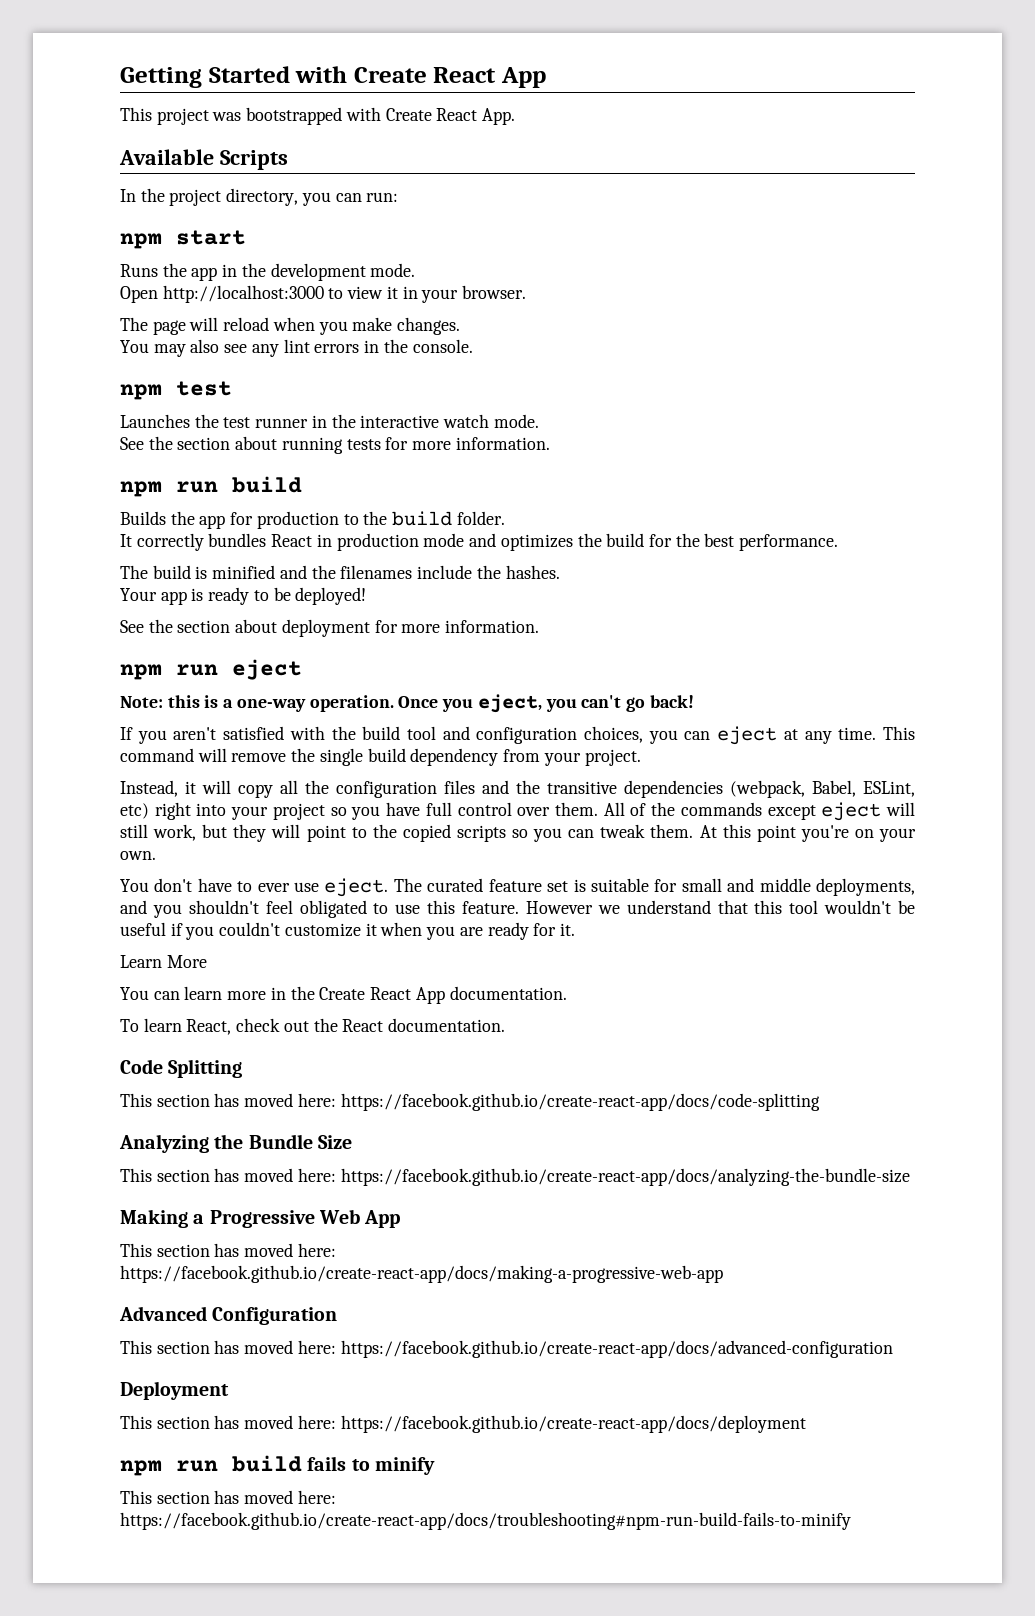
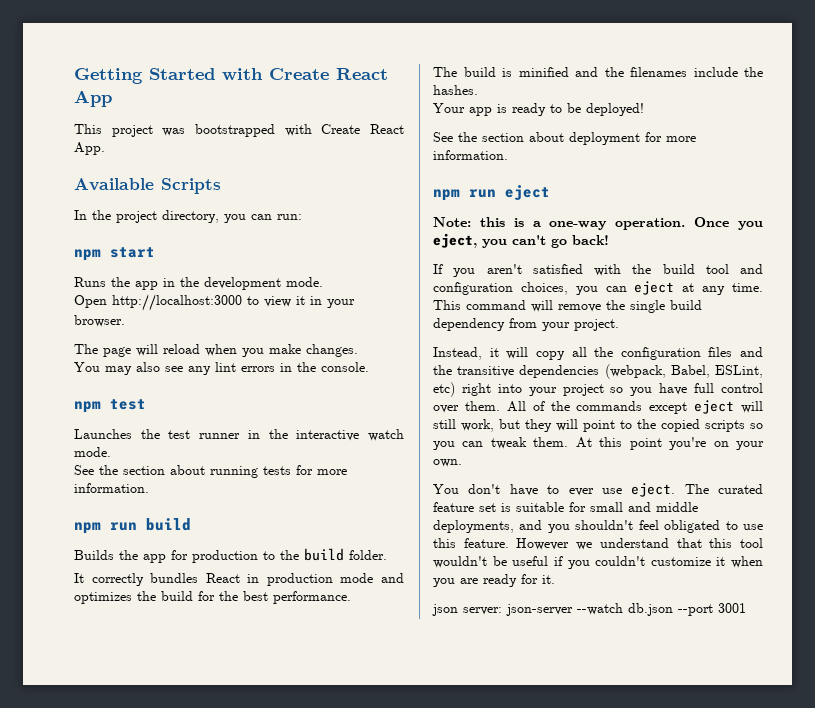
[120,955,207,968] [120,986,567,1004] [120,1018,506,1035] [120,1059,243,1078] [120,1093,820,1111] [119,1134,352,1153] [120,1168,910,1186] [120,1209,401,1228] [120,1243,336,1257] [120,1265,723,1283] [119,1306,338,1325] [120,1340,893,1358] [120,1381,229,1400] [120,1415,806,1433] [120,1455,435,1476] [120,1490,336,1504] [120,1512,851,1530] Learn More // You can learn more in the Create React App documentation. // To learn React, check out the React documentation. // Code Splitting // This section has moved here: https://facebook.github.io/create-react-app/docs/code-splitting // Analyzing the Bundle Size // This section has moved here: https://facebook.github.io/create-react-app/docs/analyzing-the-bundle-size // Making a Progressive Web App // This section has moved here: https://facebook.github.io/create-react-app/docs/making-a-progressive-web-app // Advanced Configuration // This section has moved here: https://facebook.github.io/create-react-app/docs/advanced-configuration // Deployment // This section has moved here: https://facebook.github.io/create-react-app/docs/deployment // npm run build fails to minify // This section has moved here: https://facebook.github.io/create-react-app/docs/troubleshooting#npm-run-build-fails-to-minify -> [432,603,746,616] json server: json-server --watch db.json --port 3001

